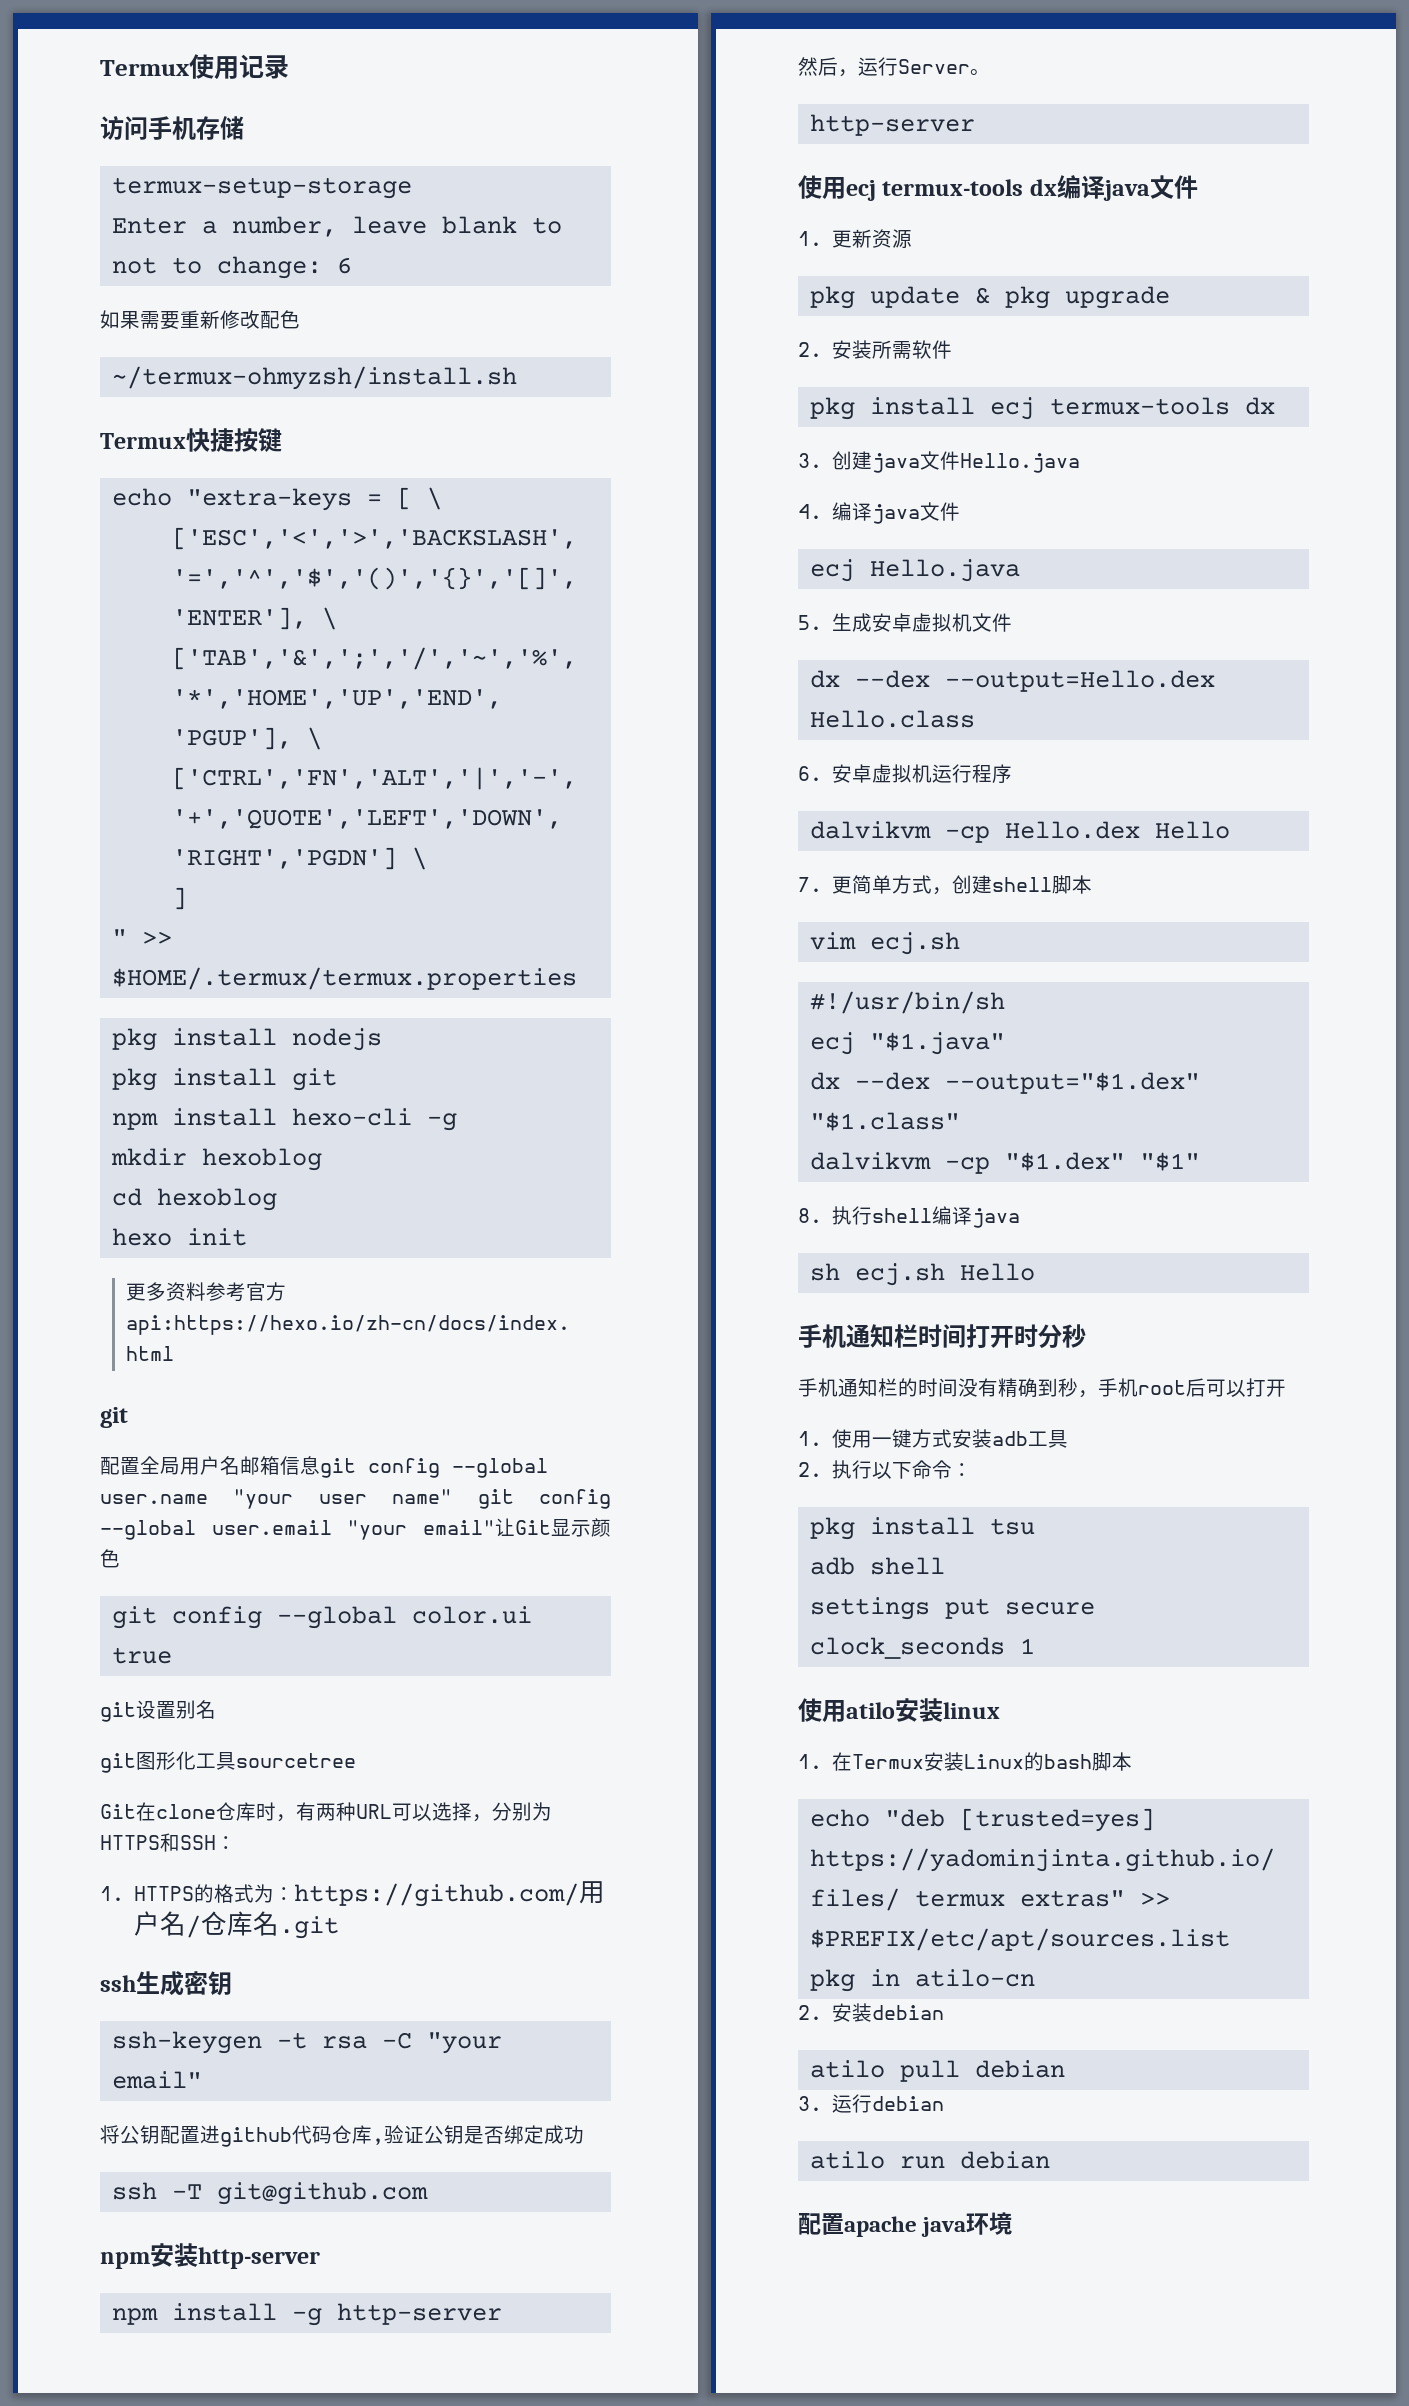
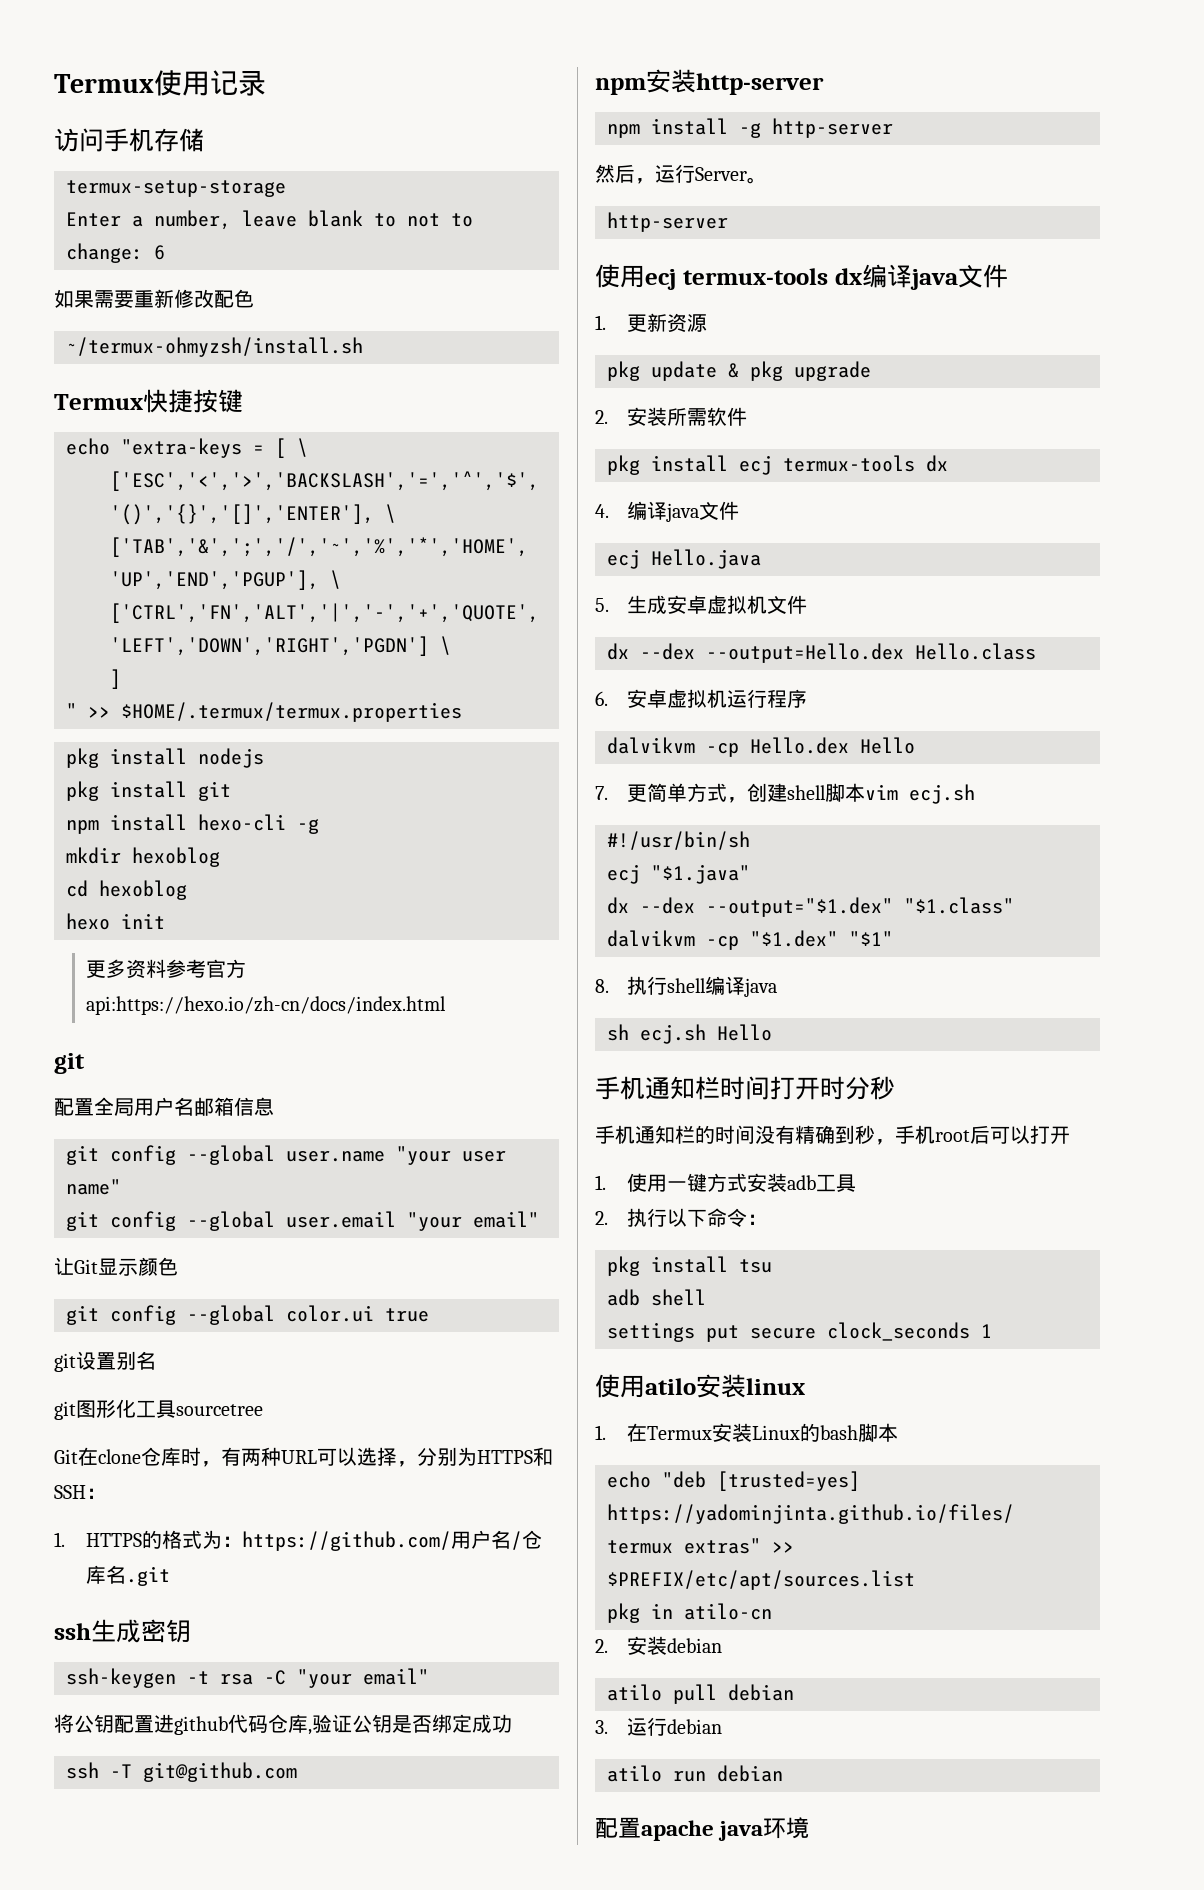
(320, 1465) none -> (274, 1106) //
(453, 1496) none -> (121, 1187) //
(496, 1527) none -> (539, 1219) //
[798,451,1080,473] // 3.创建java文件Hello.java -> (948, 463) none
(1092, 884) // -> (865, 792) none

